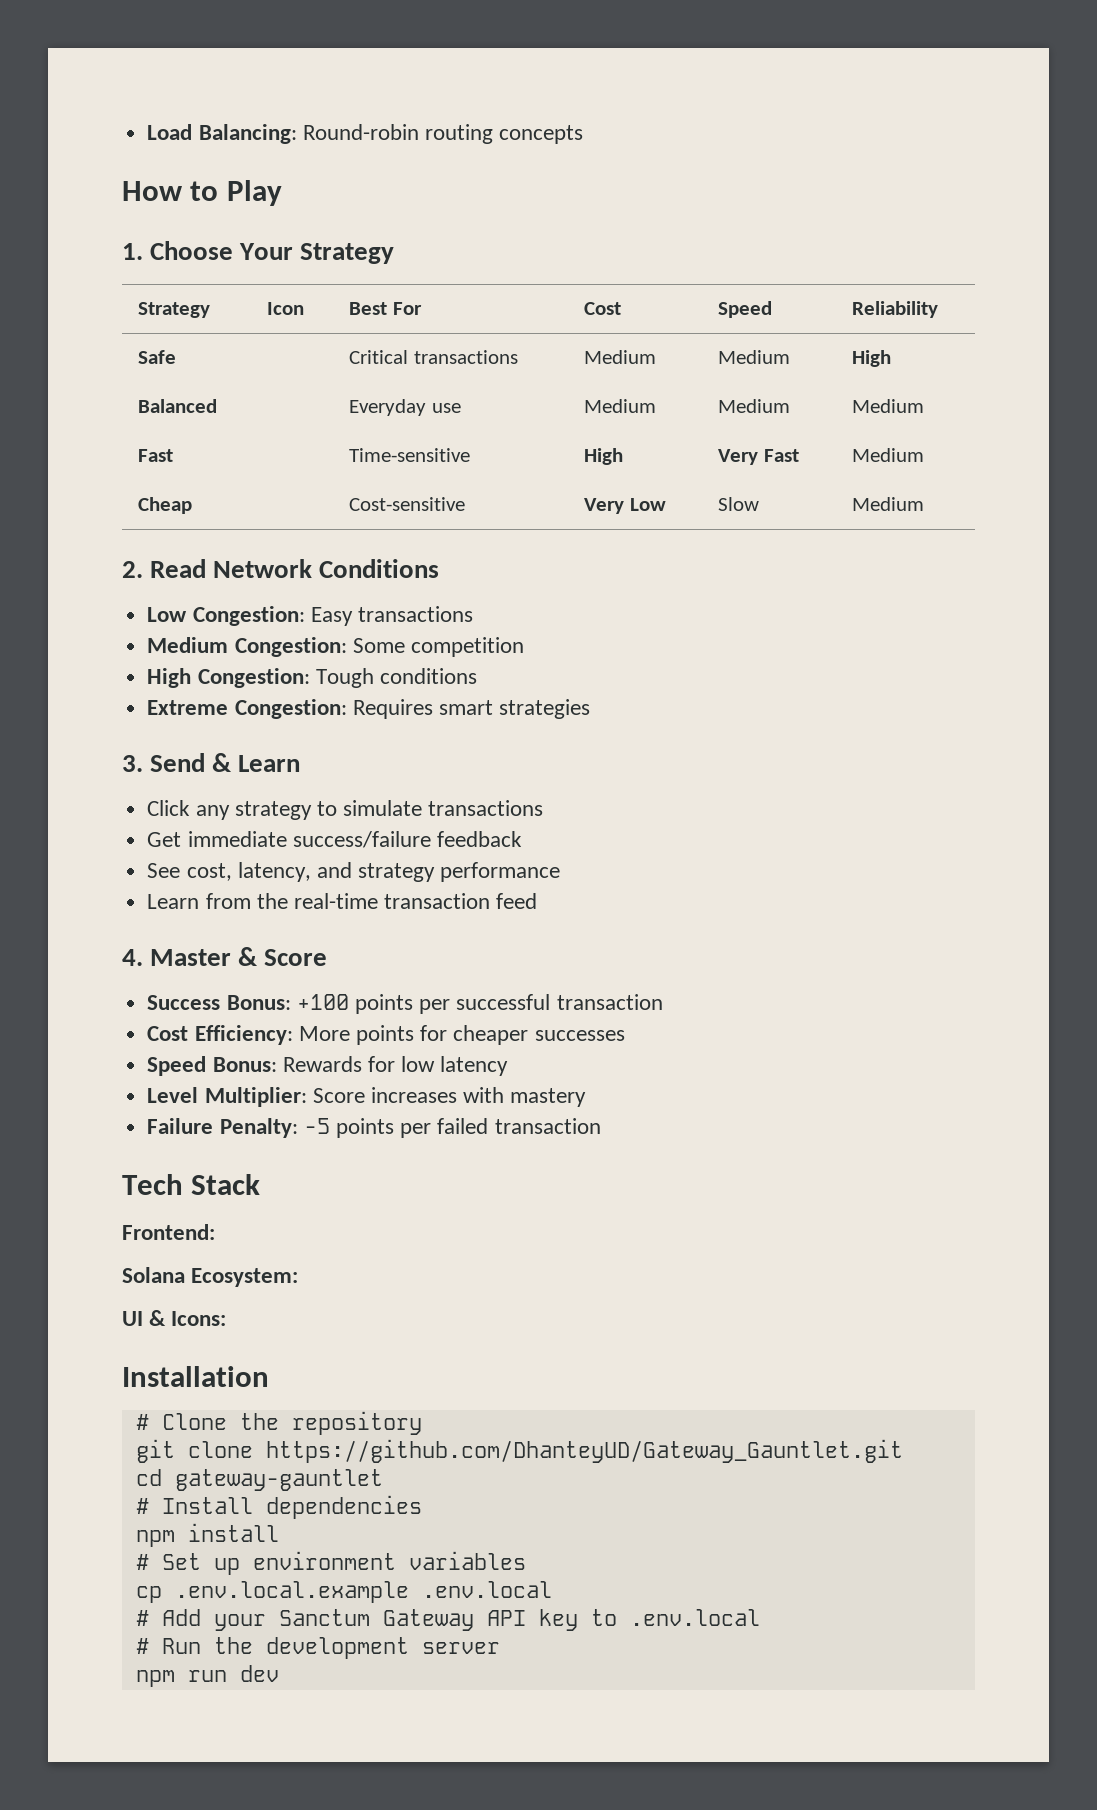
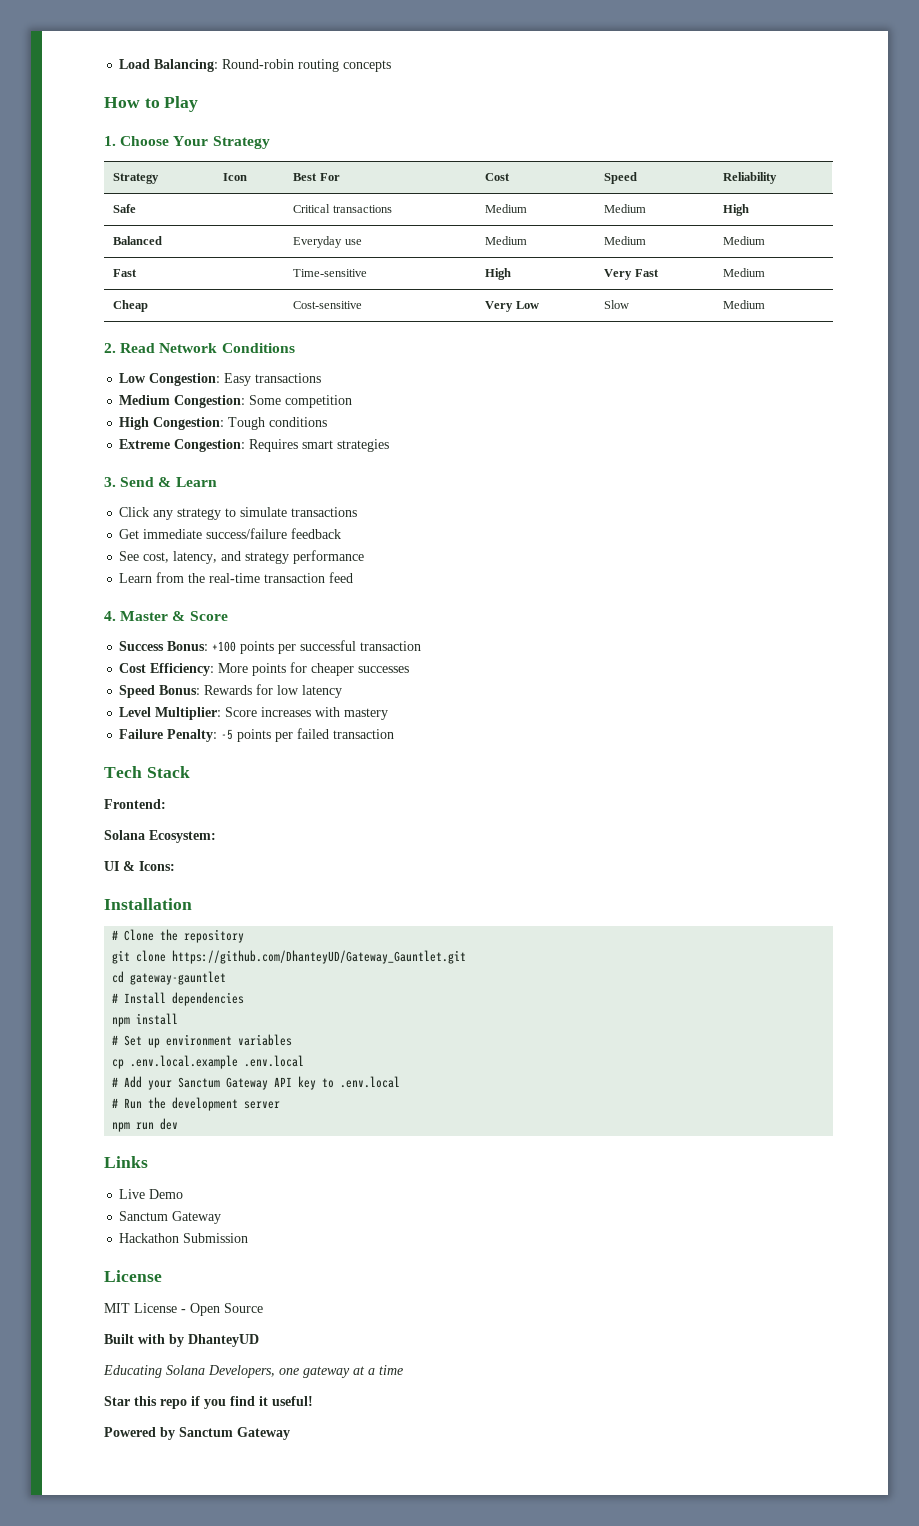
(279, 1673) none -> [104,1156,148,1168] [119,1189,184,1199] [119,1211,222,1224] [119,1233,249,1243] [104,1270,162,1282] [104,1303,263,1316] [104,1334,259,1347] [103,1365,403,1378] [104,1396,313,1409] [104,1427,290,1440] // Links // Live Demo // Sanctum Gateway // Hackathon Submission // License // MIT License - Open Source // Built with by DhanteyUD // Educating Solana Developers, one gateway at a time // Star this repo if you find it useful! // Powered by Sanctum Gateway

